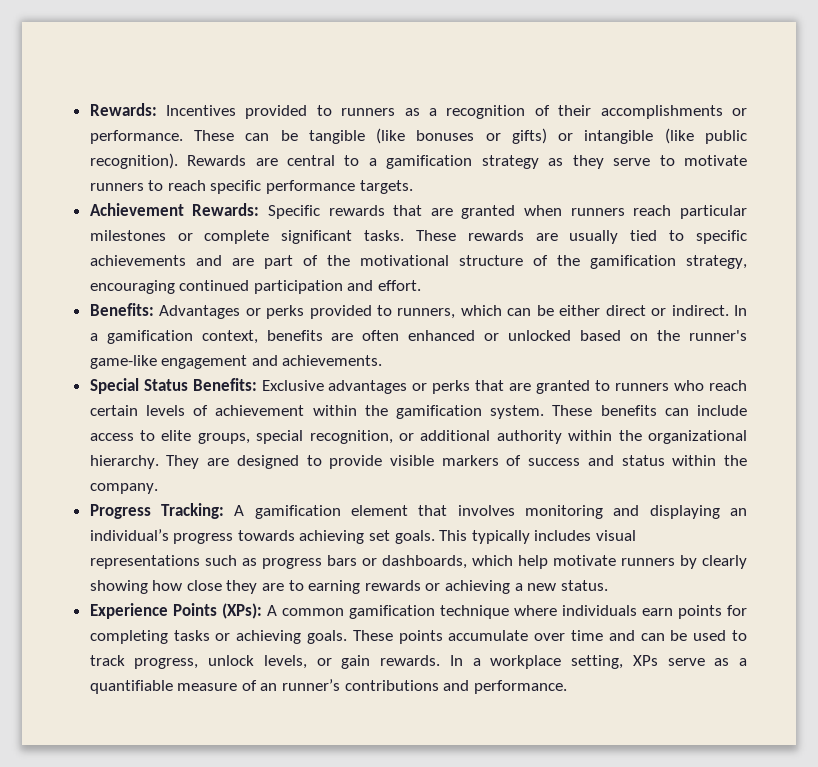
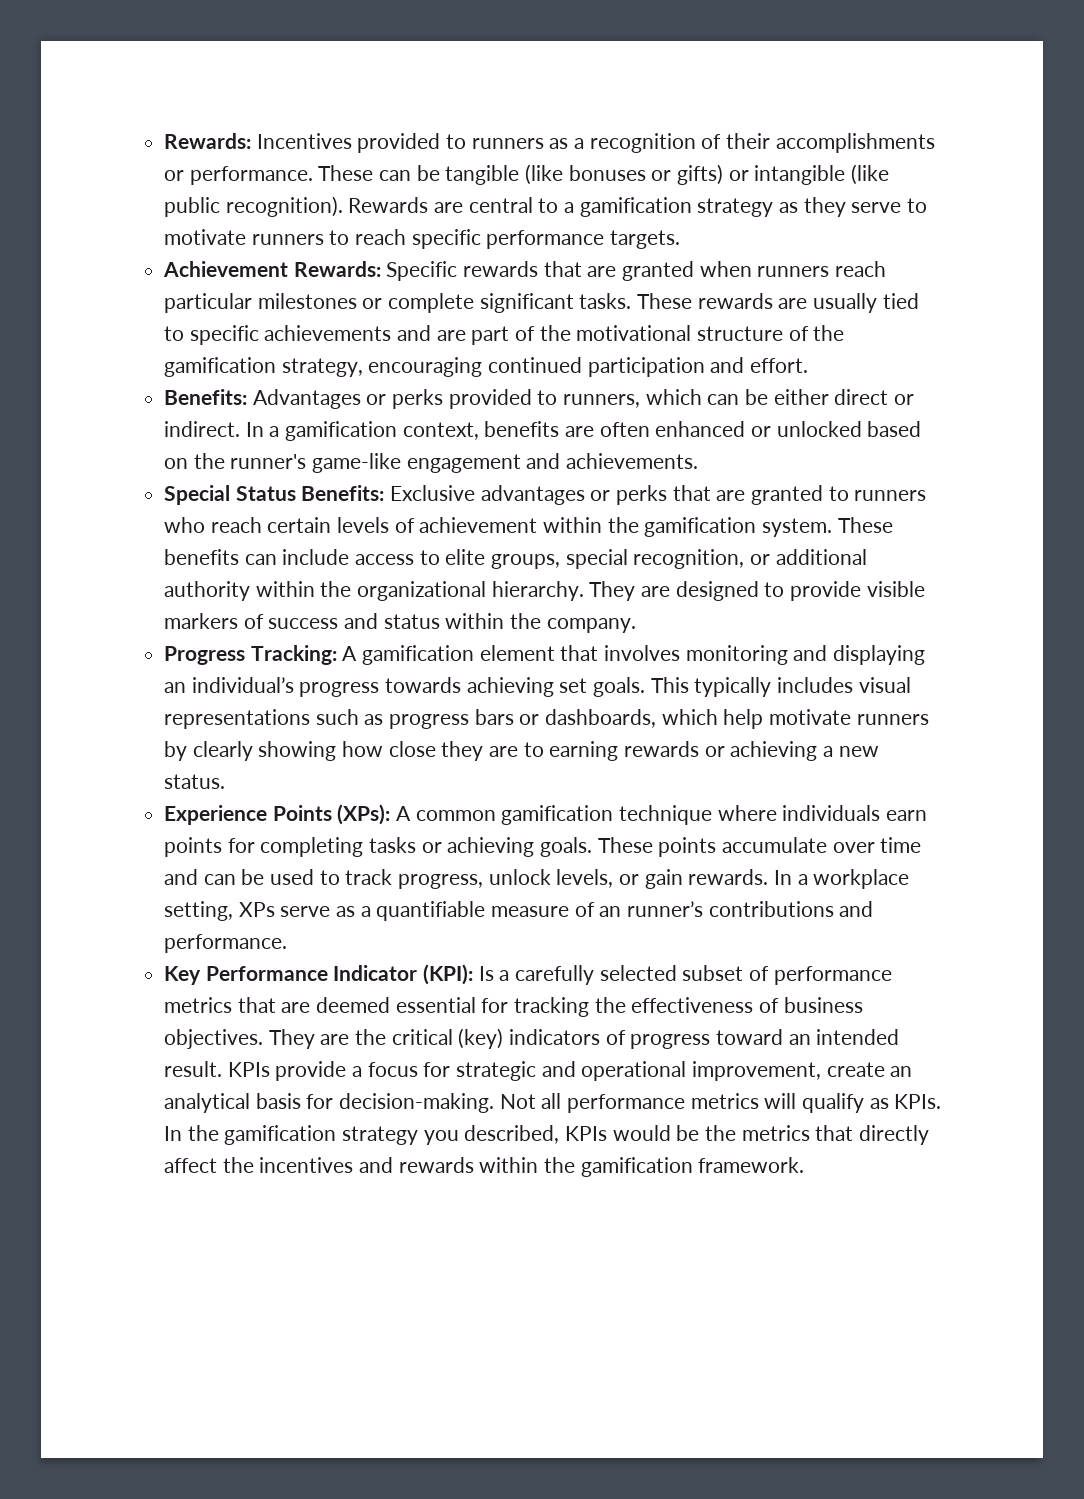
(567, 687) none -> [164,964,892,985] [164,997,863,1017] [164,1028,900,1049] [164,1061,913,1081] [164,1093,942,1113] [164,1125,930,1145] [164,1157,805,1177] // Key Performance Indicator (KPI): Is a carefully selected subset of performance metrics that are deemed essential for tracking the effectiveness of business objectives. They are the critical (key) indicators of progress toward an intended result. KPIs provide a focus for strategic and operational improvement, create an analytical basis for decision-making. Not all performance metrics will qualify as KPIs. In the gamification strategy you described, KPIs would be the metrics that directly affect the incentives and rewards within the gamification framework.

